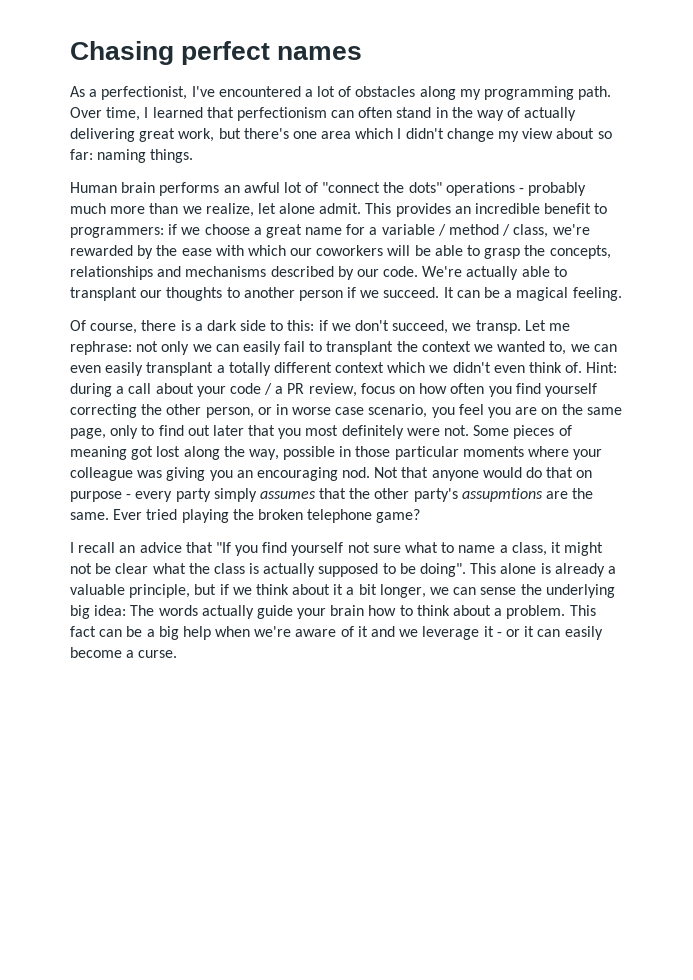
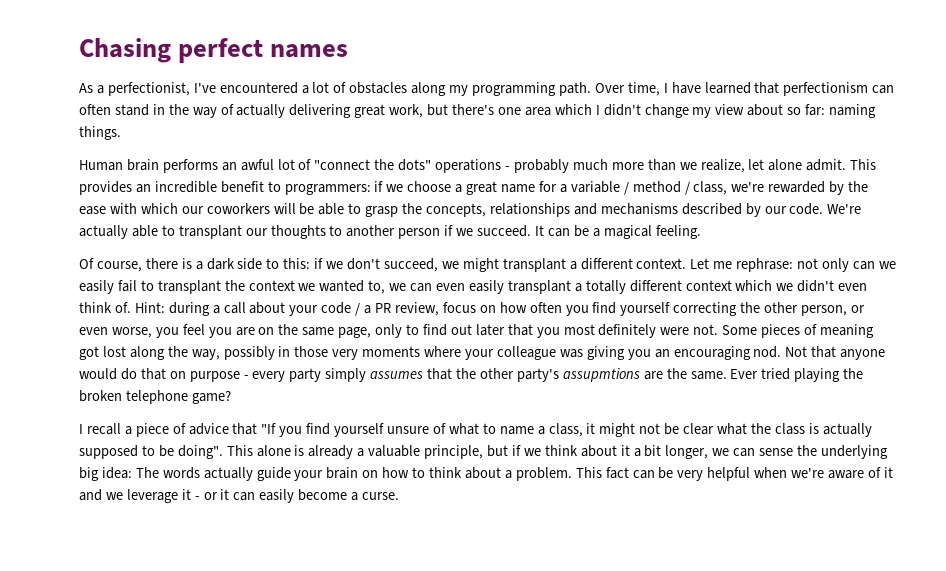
(149, 112) none -> [671,82,701,94] have
[475,320,521,334] transp. -> [462,258,687,272] might transplant a different context.
[192,344,239,352] we can -> [852,261,896,270] can we
[275,404,428,418] in worse case scenario, -> [79,327,152,338] even worse,
[283,446,336,460] possible -> [223,346,275,360] possibly
[394,446,459,460] particular -> [332,349,359,360] very
[119,545,136,553] an -> [124,423,186,437] a piece of
[347,542,401,553] not sure -> [387,423,446,434] unsure of
(365, 610) none -> [362,470,379,478] on
[146,626,211,640] a big help -> [677,467,751,481] very helpful

